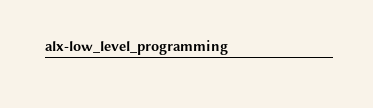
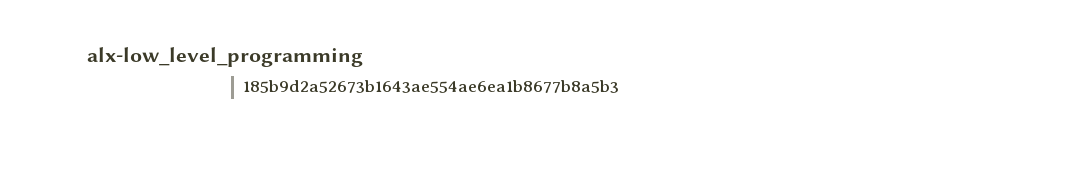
(228, 47) none -> [243,80,620,93] // 185b9d2a52673b1643ae554ae6ea1b8677b8a5b3

